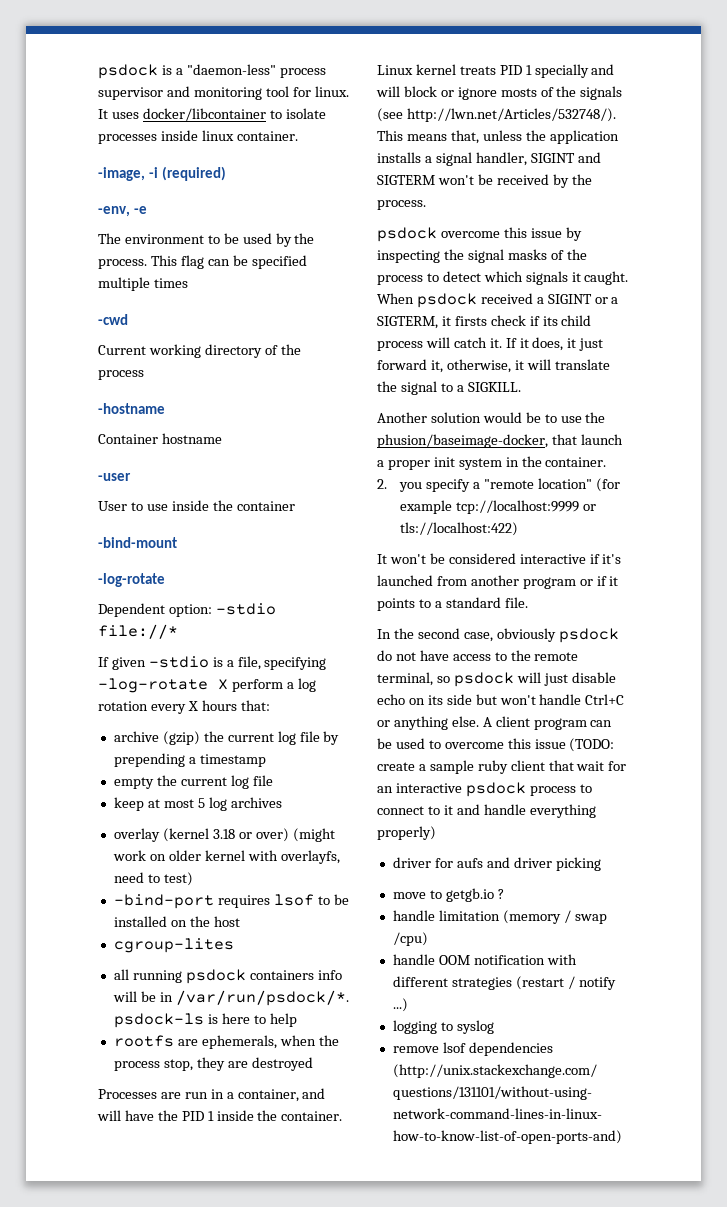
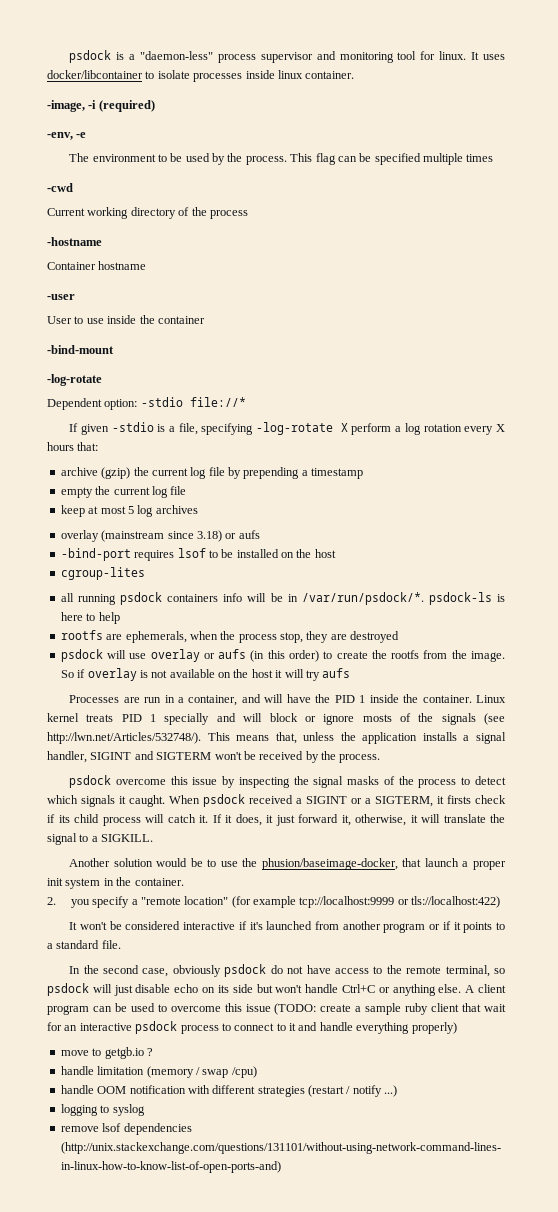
[162,828,335,842] [112,850,340,864] [113,872,193,886] (kernel 3.18 or over) (might work on older kernel with overlayfs, need to test) -> [101,530,260,542] (mainstream since 3.18) or aufs
(313, 1064) none -> [60,649,506,662] [60,668,351,681] // psdock will use overlay or aufs (in this order) to create the rootfs from the image. So if overlay is not available on the host it will try aufs
[392,857,601,871] // driver for aufs and driver picking -> (457, 1028) none

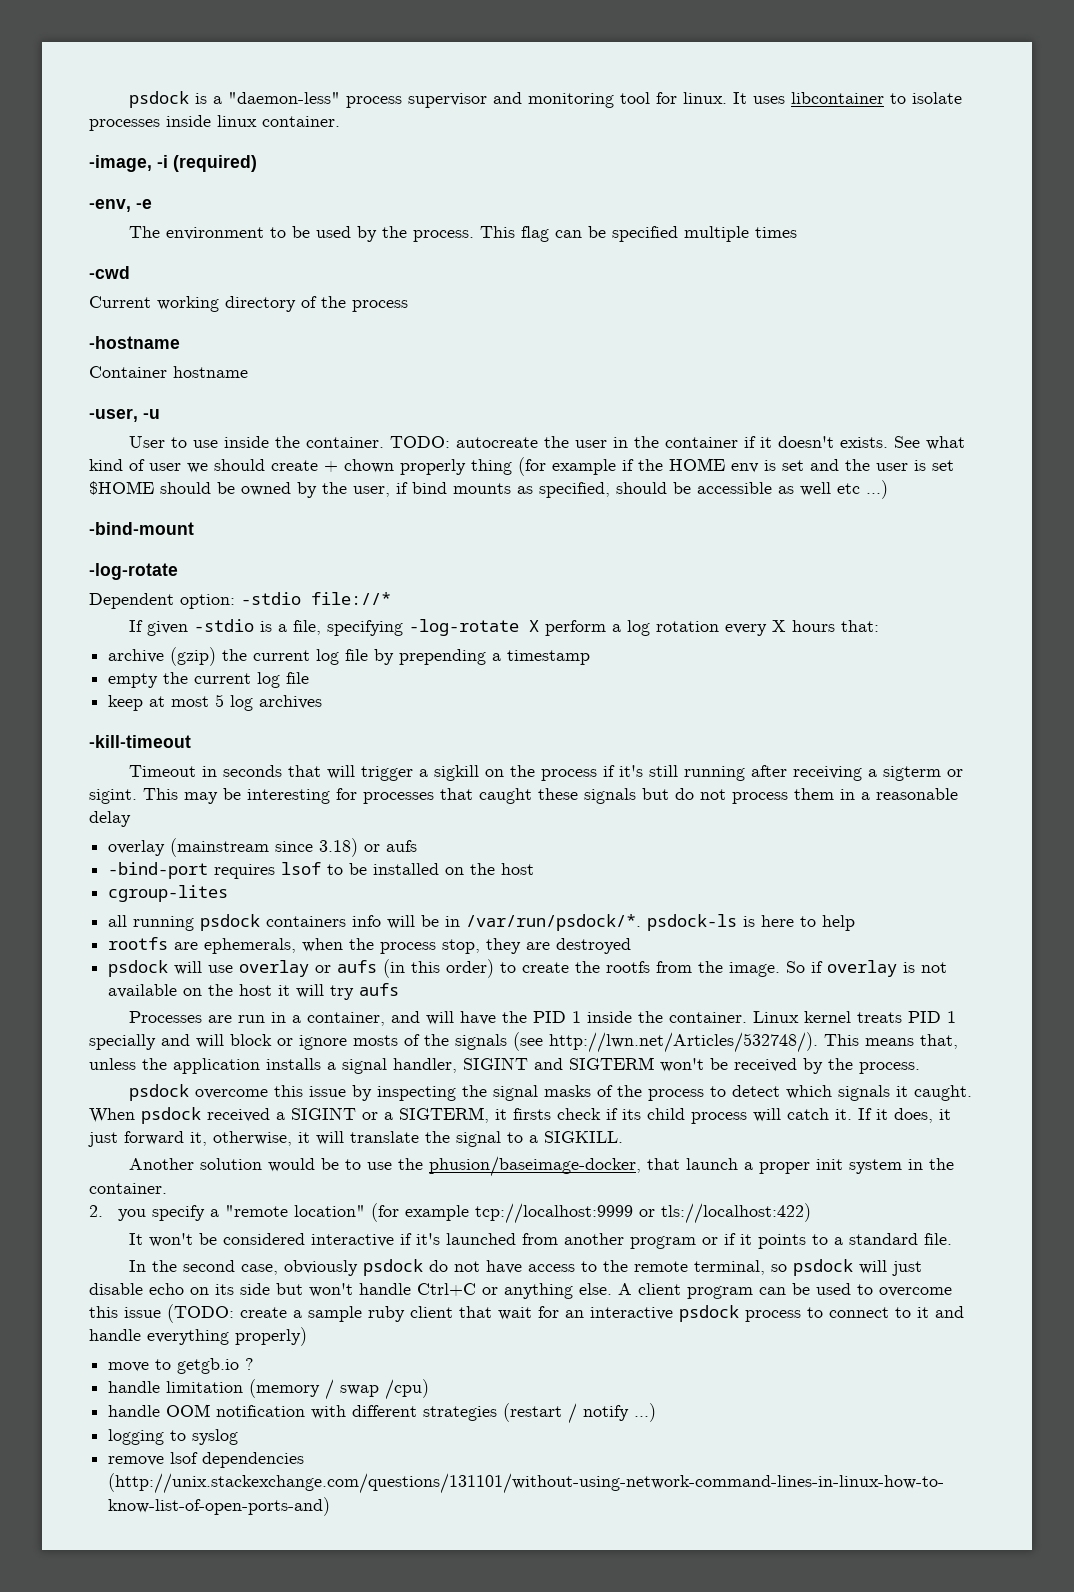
[47,70,143,79] docker/libcontainer -> [791,92,885,104] libcontainer
[47,294,75,300] -user -> [89,408,160,422] -user, -u
[157,316,205,324] container -> [306,436,966,450] [89,457,954,476] [89,480,888,499] container. TODO: autocreate the user in the container if it doesn't exists. See what kind of user we should create + chown properly thing (for example if the HOME env is set and the user is set $HOME should be owned by the user, if bind mounts as specified, should be accessible as well etc ...)
(198, 509) none -> [89,735,191,748] [129,765,964,781] [89,788,958,804] [89,811,131,827] // -kill-timeout // Timeout in seconds that will trigger a sigkill on the process if it's still running after receiving a sigterm or sigint. This may be interesting for processes that caught these signals but do not process them in a reasonable delay

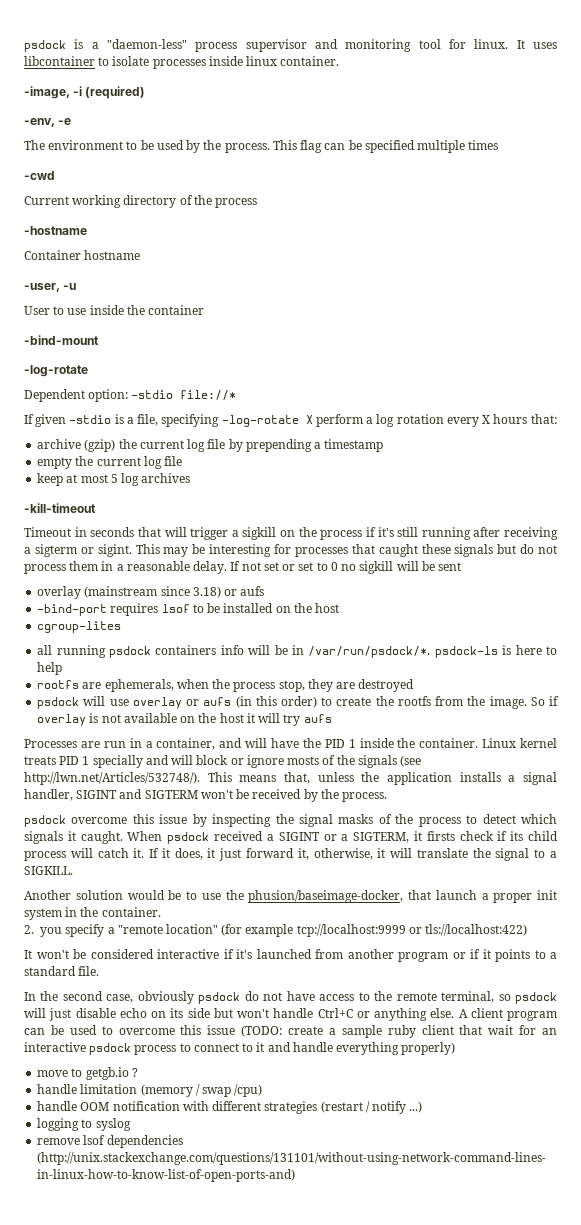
[306,436,966,450] [89,457,954,476] [89,480,888,499] container. TODO: autocreate the user in the container if it doesn't exists. See what kind of user we should create + chown properly thing (for example if the HOME env is set and the user is set $HOME should be owned by the user, if bind mounts as specified, should be accessible as well etc ...) -> [148,305,205,315] container
[89,811,131,827] delay -> [193,561,462,574] delay. If not set or set to 0 no sigkill will be sent

